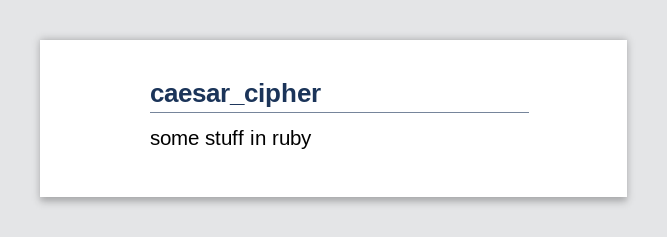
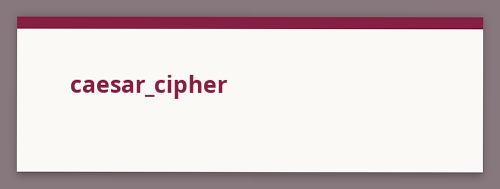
[150,130,312,149] // some stuff in ruby -> (228, 86) none

